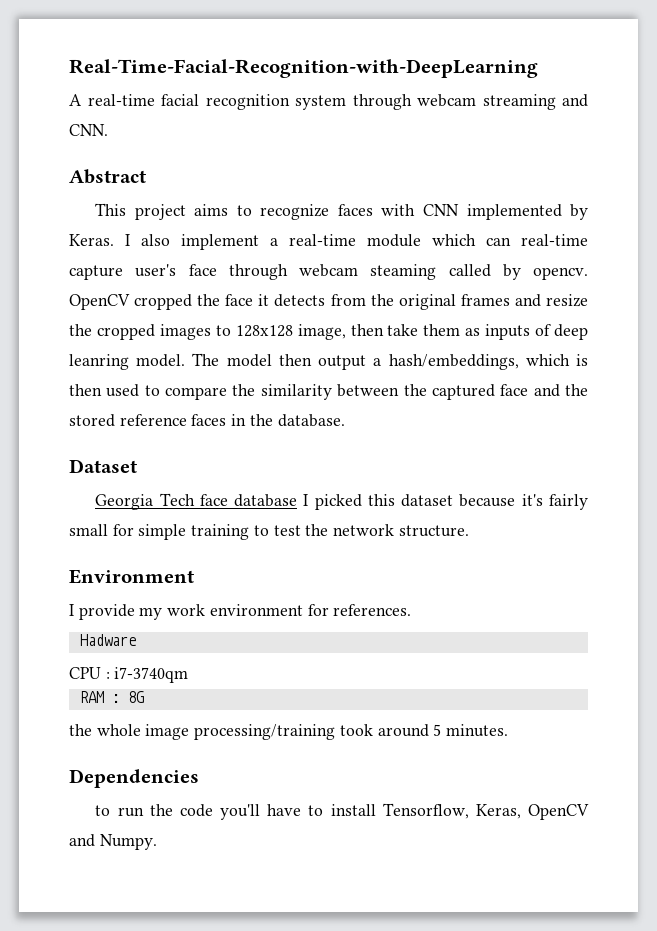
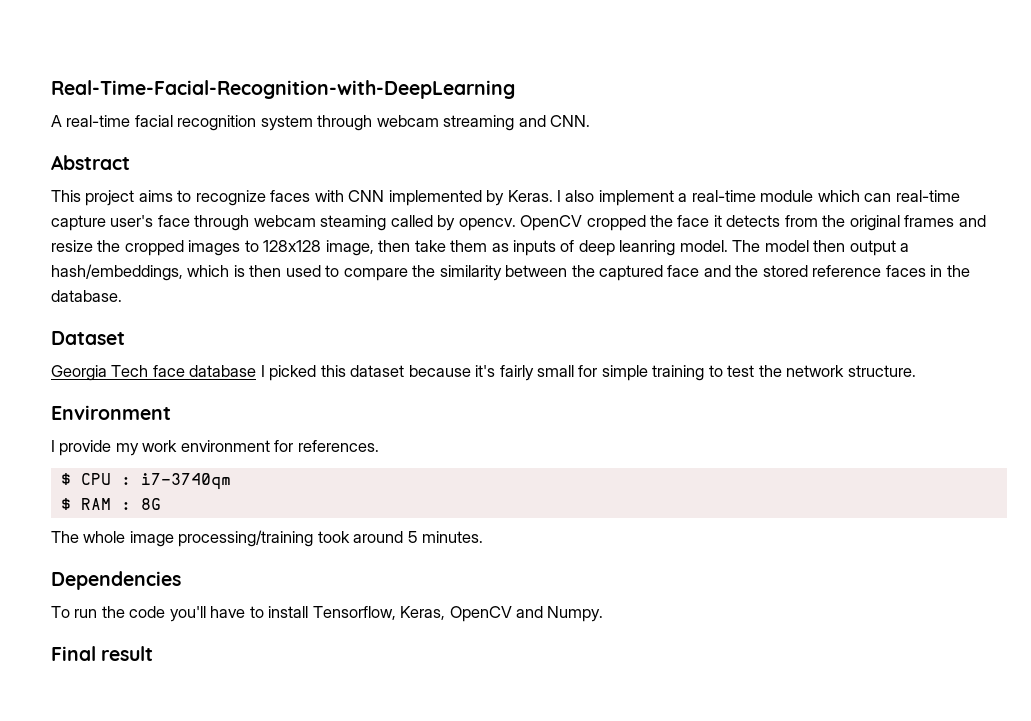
[79,634,136,646] Hadware // -> [60,473,71,485] $
(189, 675) none -> [60,498,71,510] $
[69,724,92,736] the -> [51,531,79,543] The
[95,805,111,816] to -> [51,606,70,618] To
(157, 842) none -> [51,646,154,661] // Final result

